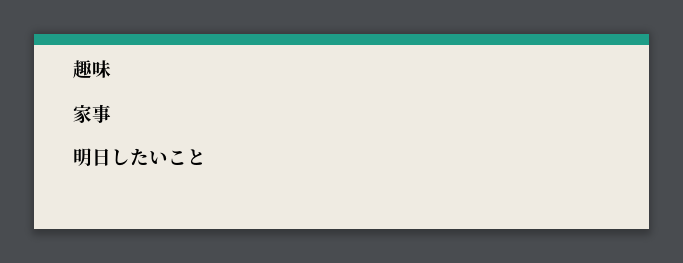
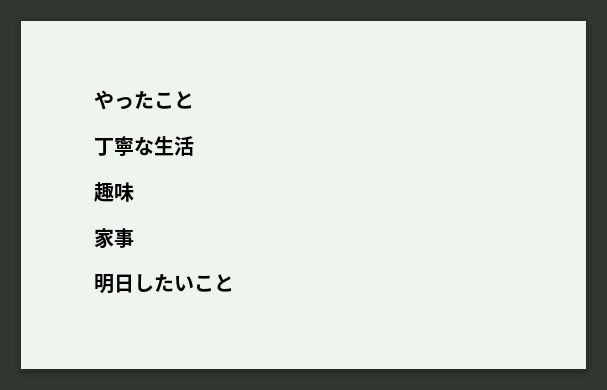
(73, 69) none -> [94,90,194,110] [94,136,194,157] やったこと // 丁寧な生活 //

